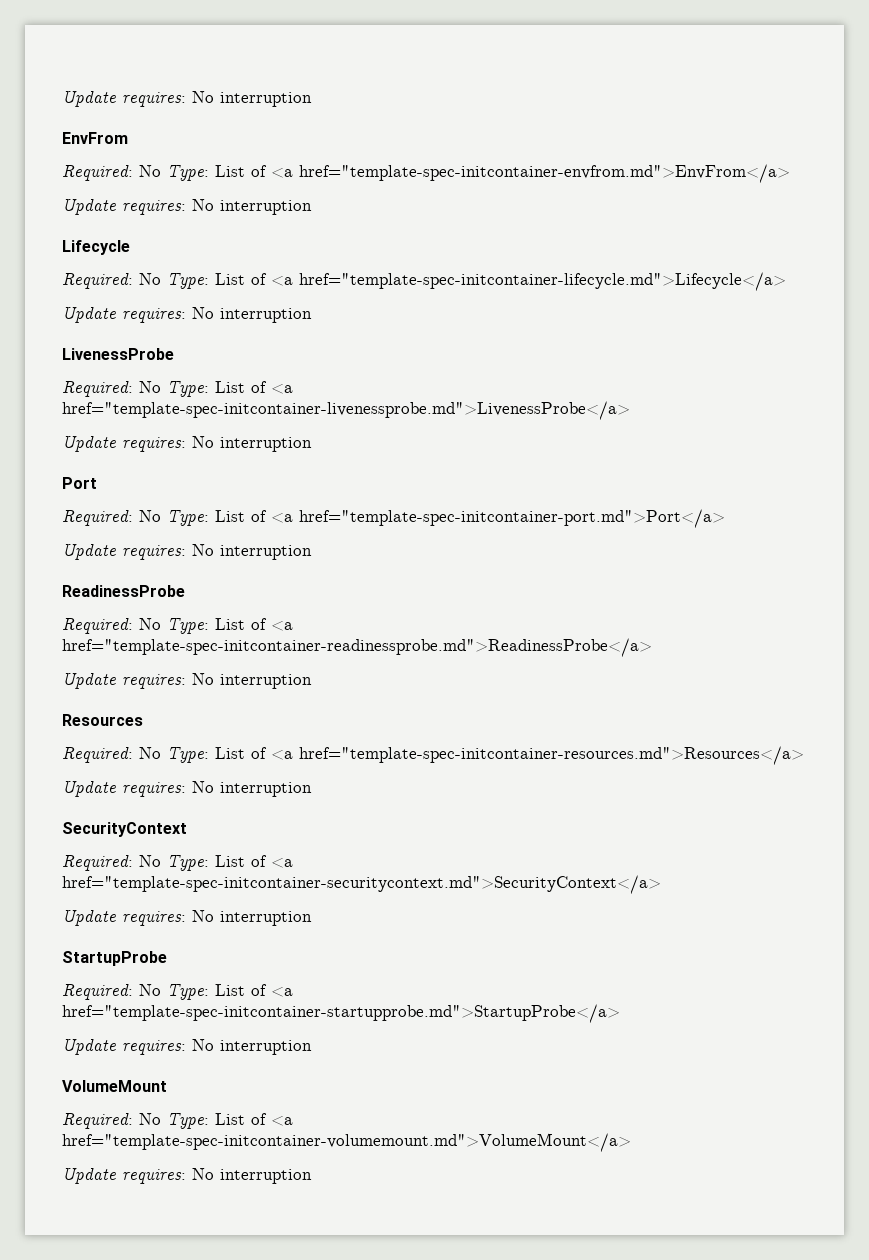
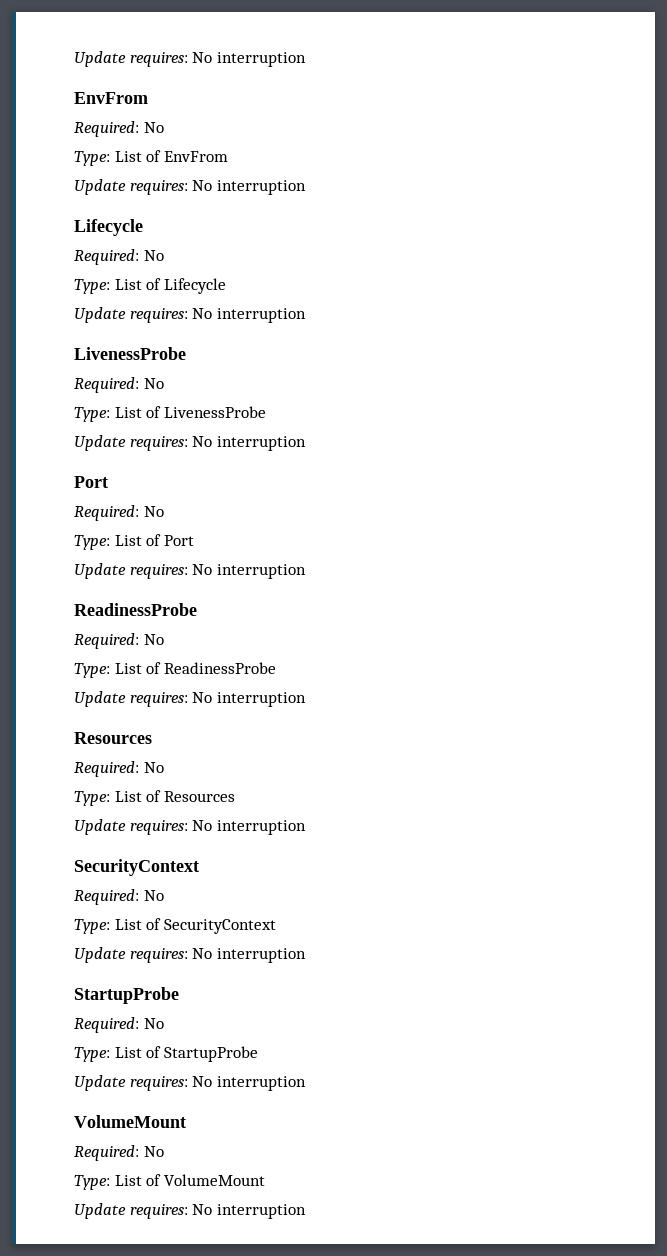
[167,164,790,183] Type: List of <a href="template-spec-initcontainer-envfrom.md">EnvFrom</a> -> [74,150,228,166] // Type: List of EnvFrom
[167,272,786,291] Type: List of <a href="template-spec-initcontainer-lifecycle.md">Lifecycle</a> -> [74,278,226,294] // Type: List of Lifecycle
[167,381,293,397] [62,401,630,420] Type: List of <a href="template-spec-initcontainer-livenessprobe.md">LivenessProbe</a> -> [74,406,266,422] // Type: List of LivenessProbe
[167,509,725,528] Type: List of <a href="template-spec-initcontainer-port.md">Port</a> -> [74,534,194,550] // Type: List of Port
[167,618,293,634] [62,638,652,657] Type: List of <a href="template-spec-initcontainer-readinessprobe.md">ReadinessProbe</a> -> [74,662,276,678] // Type: List of ReadinessProbe
[167,746,804,765] Type: List of <a href="template-spec-initcontainer-resources.md">Resources</a> -> [74,790,235,806] // Type: List of Resources
[167,855,293,871] [62,875,661,894] Type: List of <a href="template-spec-initcontainer-securitycontext.md">SecurityContext</a> -> [74,918,276,934] // Type: List of SecurityContext
[167,984,293,1000] [62,1004,620,1023] Type: List of <a href="template-spec-initcontainer-startupprobe.md">StartupProbe</a> -> [74,1046,258,1062] // Type: List of StartupProbe
[167,1113,293,1129] [62,1133,631,1152] Type: List of <a href="template-spec-initcontainer-volumemount.md">VolumeMount</a> -> [74,1174,265,1190] // Type: List of VolumeMount

